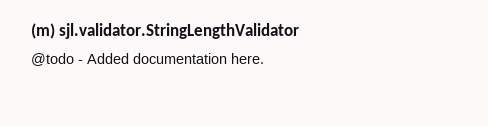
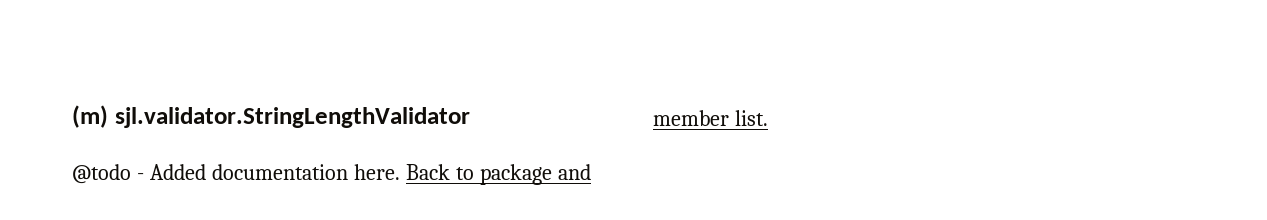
(264, 58) none -> [405,164,591,185] [653,110,768,126] Back to package and member list.

